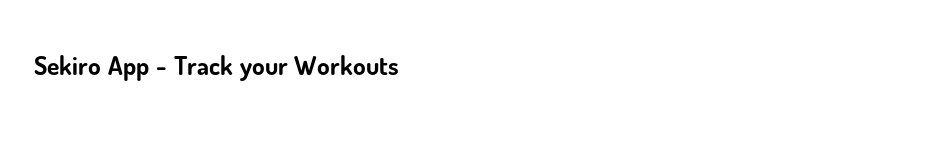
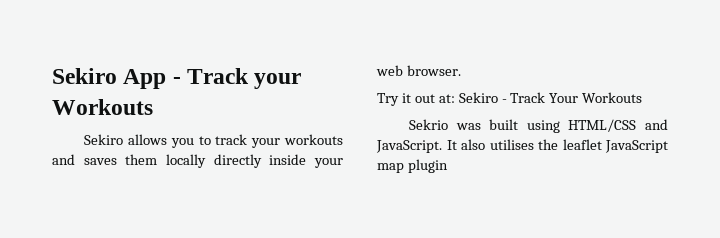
(400, 65) none -> [84,134,343,148] [52,154,343,168] [376,65,461,76] [377,92,643,106] [409,119,668,133] [376,139,668,153] [377,159,448,173] // Sekiro allows you to track your workouts and saves them locally directly inside your web browser. // Try it out at: Sekiro - Track Your Workouts // Sekrio was built using HTML/CSS and JavaScript. It also utilises the leaflet JavaScript map plugin

